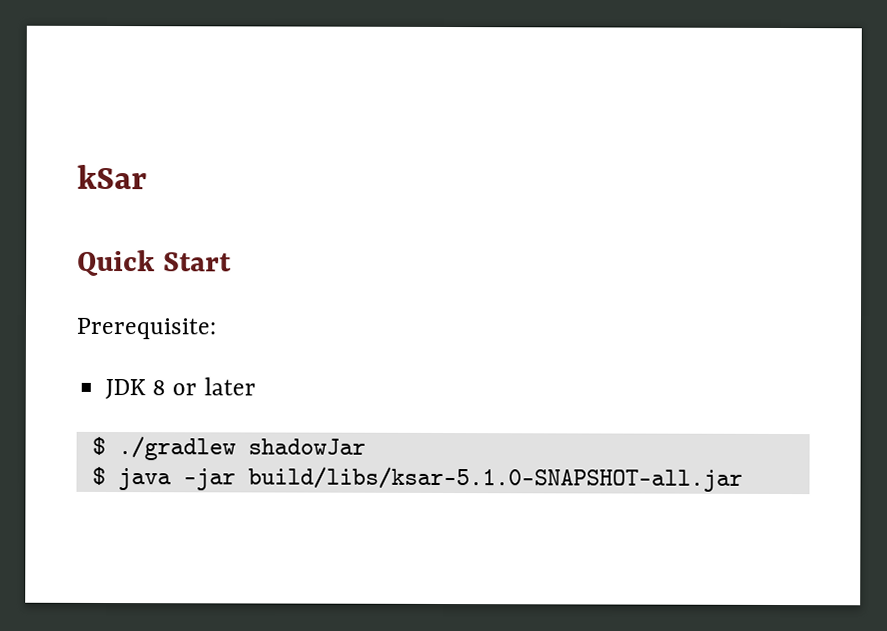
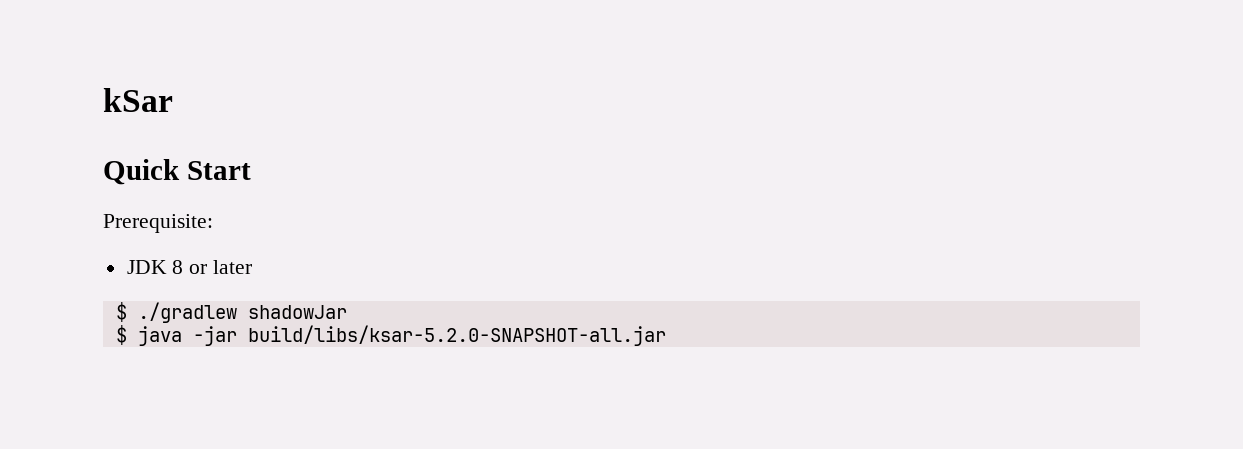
[247,466,743,492] build/libs/ksar-5.1.0-SNAPSHOT-all.jar -> [247,325,666,346] build/libs/ksar-5.2.0-SNAPSHOT-all.jar

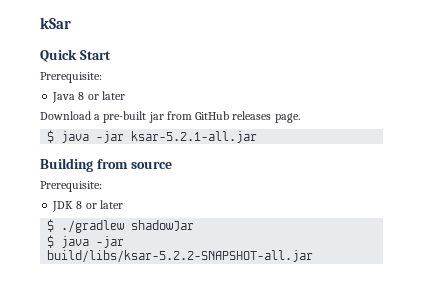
(213, 223) none -> [52,91,125,103] [40,111,300,123] [47,130,258,143] [40,158,172,172] [40,181,102,192] // Java 8 or later // Download a pre-built jar from GitHub releases page. // $ java -jar ksar-5.2.1-all.jar // Building from source // Prerequisite:
[247,325,666,346] build/libs/ksar-5.2.0-SNAPSHOT-all.jar -> [47,250,314,263] build/libs/ksar-5.2.2-SNAPSHOT-all.jar

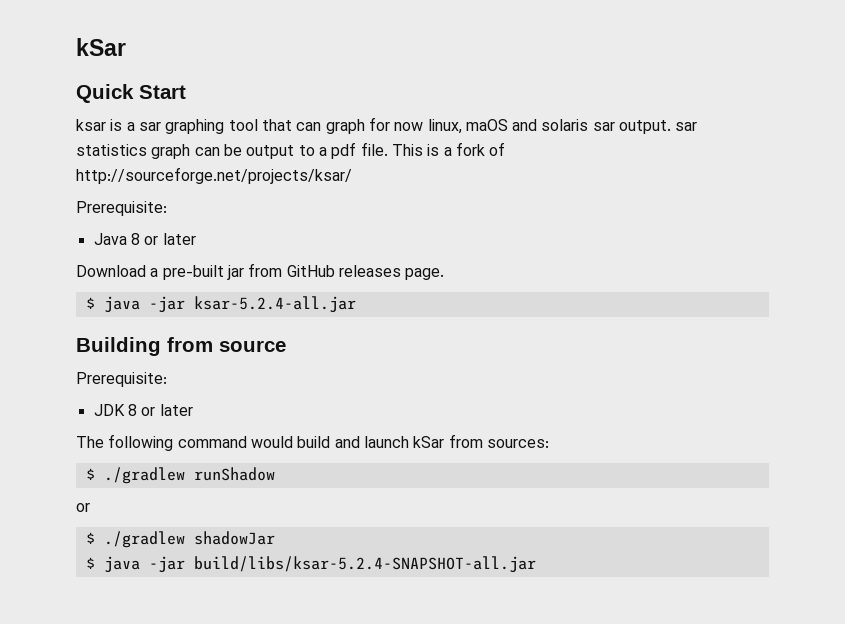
(111, 55) none -> [76,117,698,134] [76,142,506,159] [76,167,352,184] // ksar is a sar graphing tool that can graph for now linux, maOS and solaris sar output. sar statistics graph can be output to a pdf file. This is a fork of http://sourceforge.net/projects/ksar/
[131,131,258,143] ksar-5.2.1-all.jar -> [193,296,356,313] ksar-5.2.4-all.jar
(123, 204) none -> [76,434,549,451] [85,467,275,484] [76,503,90,512] // The following command would build and launch kSar from sources: // $ ./gradlew runShadow // or
[47,250,314,263] build/libs/ksar-5.2.2-SNAPSHOT-all.jar -> [193,556,536,573] build/libs/ksar-5.2.4-SNAPSHOT-all.jar

